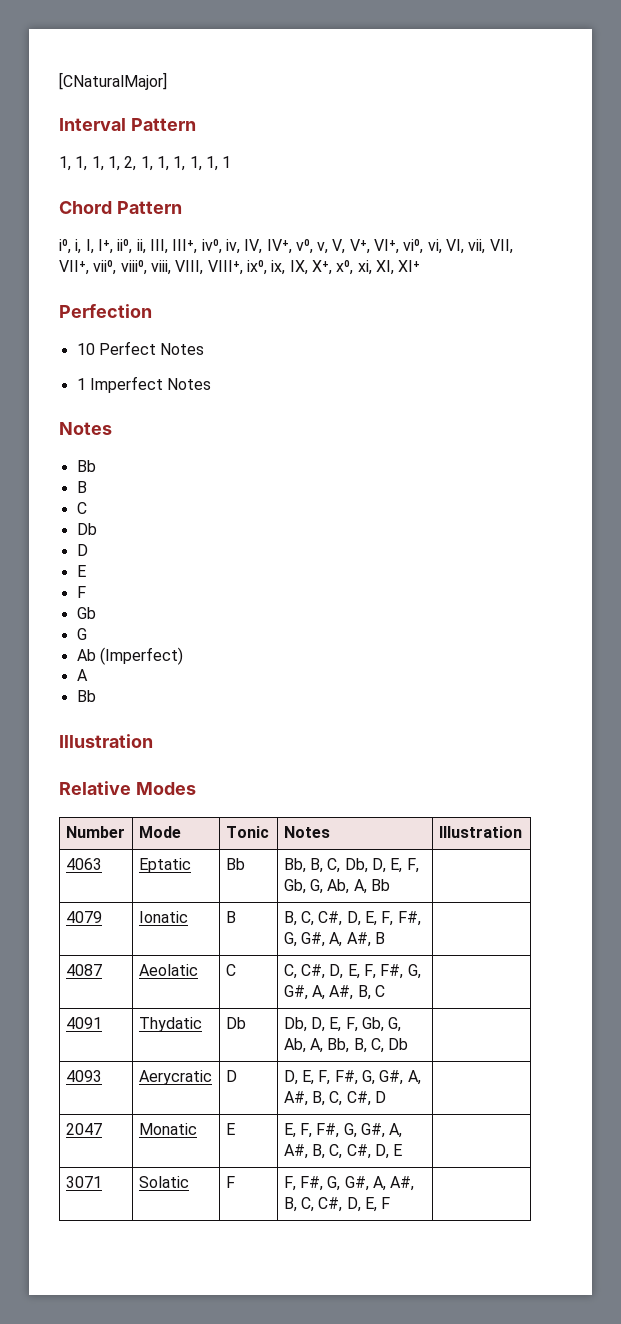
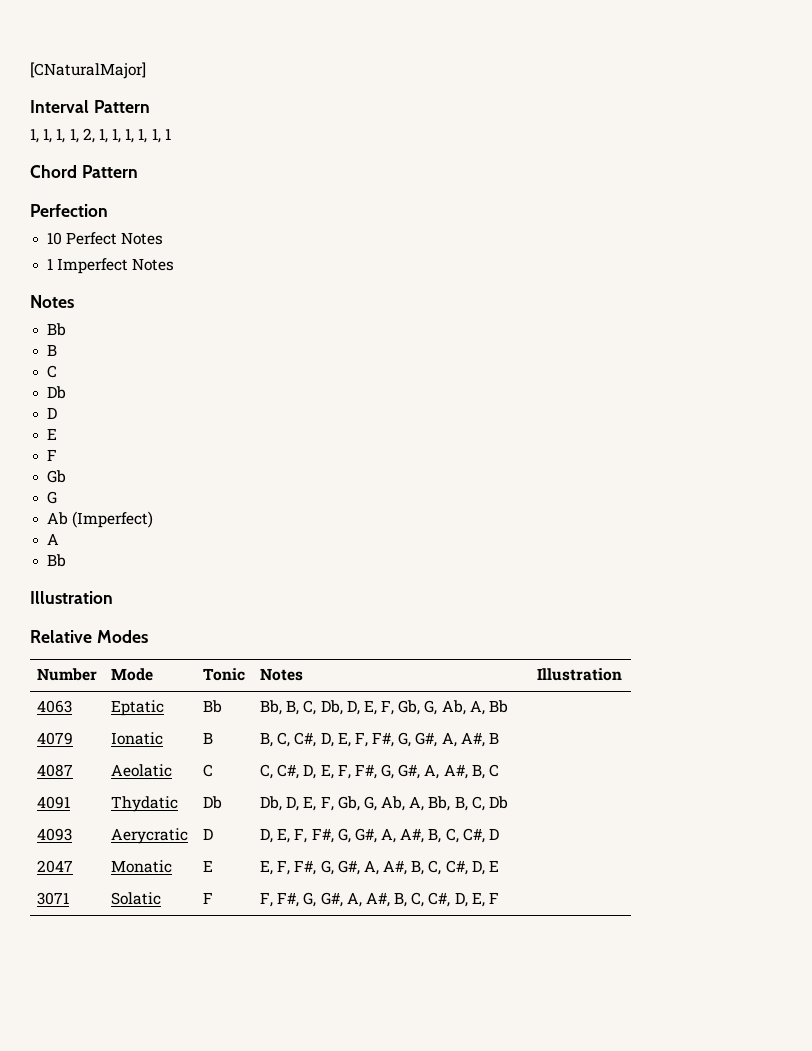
[59,239,513,254] [59,260,421,275] // i⁰, i, I, I⁺, ii⁰, ii, III, III⁺, iv⁰, iv, IV, IV⁺, v⁰, v, V, V⁺, VI⁺, vi⁰, vi, VI, vii, VII, VII⁺, vii⁰, viii⁰, viii, VIII, VIII⁺, ix⁰, ix, IX, X⁺, x⁰, xi, XI, XI⁺ -> (138, 171) none

